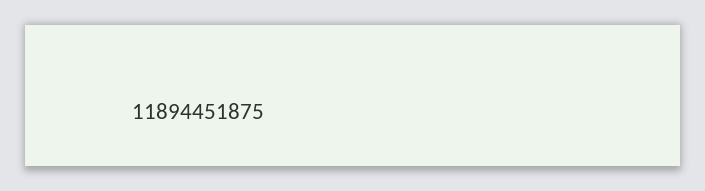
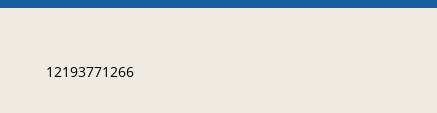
[132,103,264,119] 11894451875 -> [46,67,134,77] 12193771266

